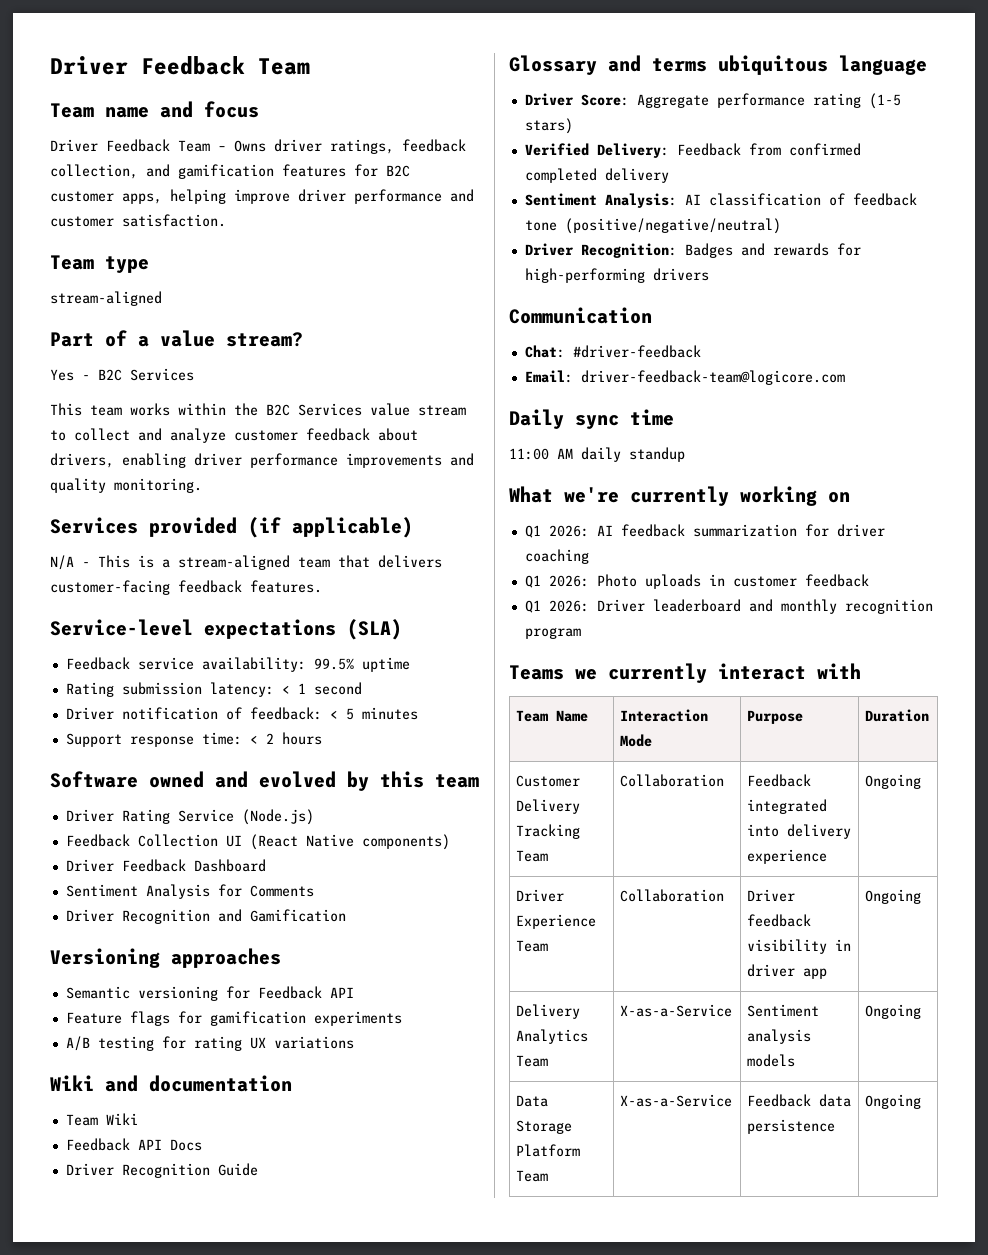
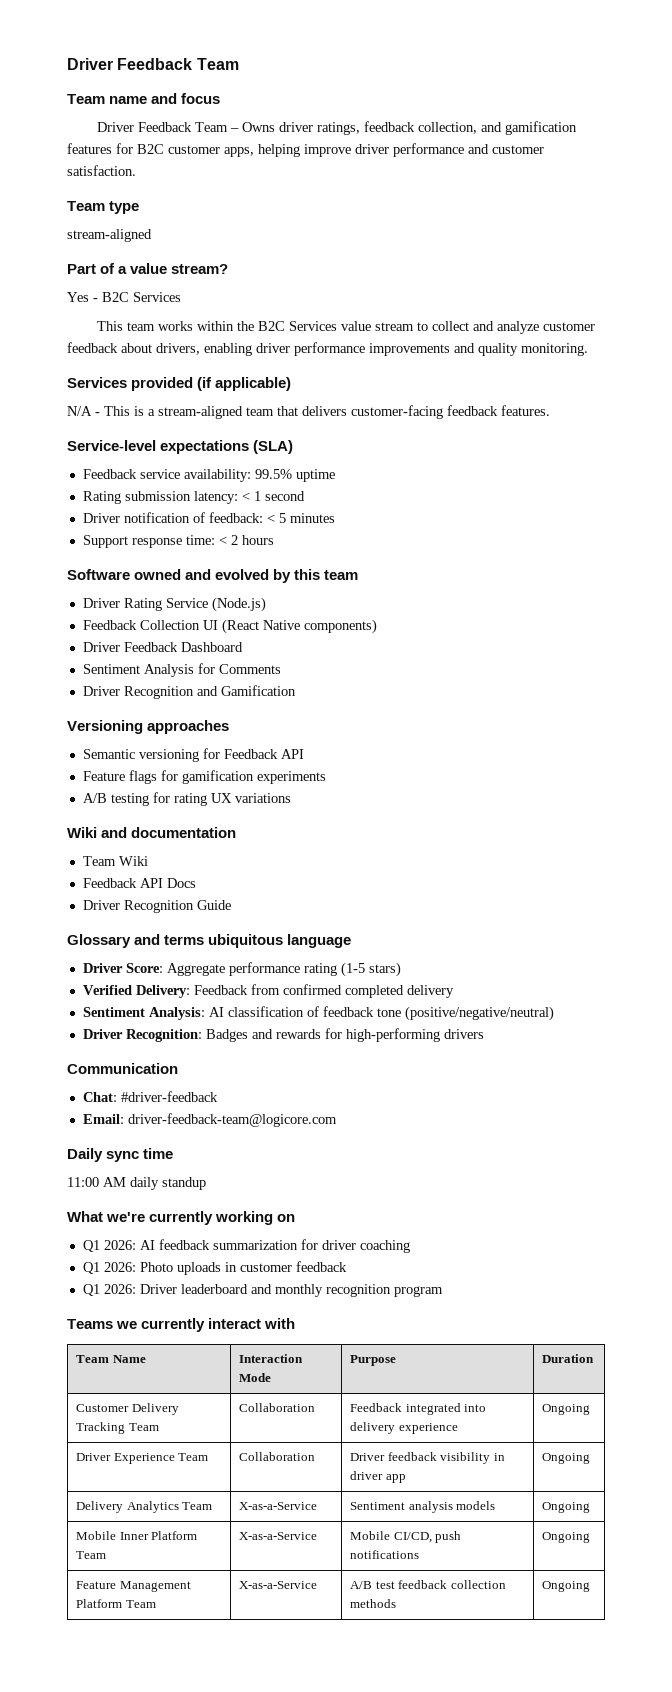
[515,1095,548,1107] [515,1120,572,1134] [515,1144,580,1157] [515,1170,548,1182] [619,1094,732,1107] [746,1094,851,1107] [746,1119,835,1134] Data Storage Platform Team | X-as-a-Service | Feedback data persistence -> [76,1531,198,1540] [76,1551,107,1559] [239,1532,318,1540] [350,1531,462,1543] [350,1550,420,1559] [542,1532,591,1543] [76,1581,191,1592] [76,1599,156,1608] [239,1581,318,1589] [350,1580,506,1589] [350,1599,397,1608] Mobile Inner Platform Team | X-as-a-Service | Mobile CI/CD, push notifications | Ongoing // Feature Management Platform Team | X-as-a-Service | A/B test feedback collection methods

